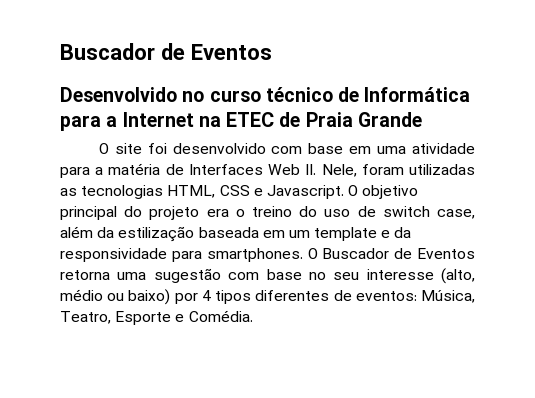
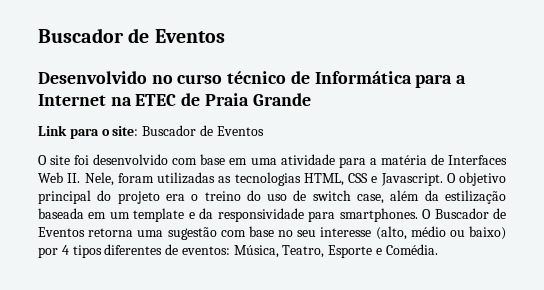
(422, 119) none -> [38,125,264,139] // Link para o site: Buscador de Eventos

